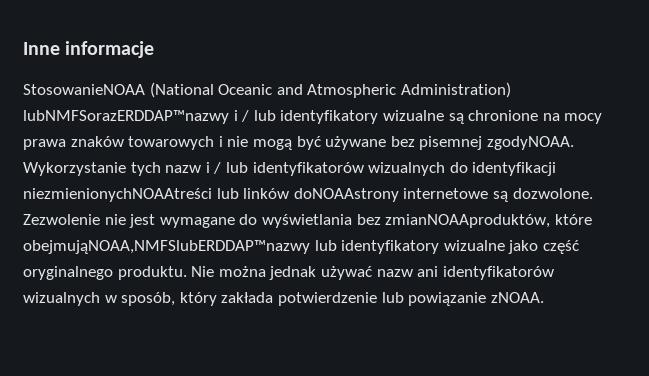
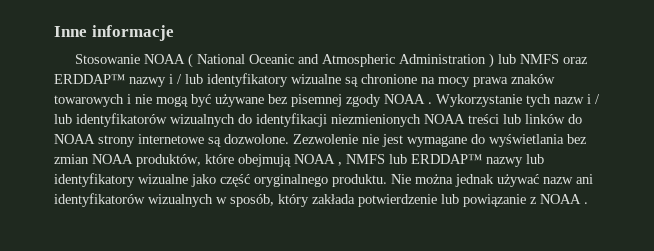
[23,82,511,98] [23,110,229,124] StosowanieNOAA (National Oceanic and Atmospheric Administration) lubNMFSorazERDDAP™nazwy -> [74,53,588,68] [54,74,166,87] Stosowanie NOAA ( National Oceanic and Atmospheric Administration ) lub NMFS oraz ERDDAP™ nazwy
[486,136,574,150] zgodyNOAA. -> [346,94,432,107] zgody NOAA .
[23,188,399,202] niezmienionychNOAAtreści lub linków doNOAAstrony -> [331,114,582,127] [54,134,135,147] niezmienionych NOAA treści lub linków do NOAA strony
[385,214,592,228] [23,240,310,254] zmianNOAAproduktów, które obejmująNOAA,NMFSlubERDDAP™nazwy -> [54,154,523,167] zmian NOAA produktów, które obejmują NOAA , NMFS lub ERDDAP™ nazwy
[490,292,544,303] zNOAA. -> [530,194,588,204] z NOAA .

